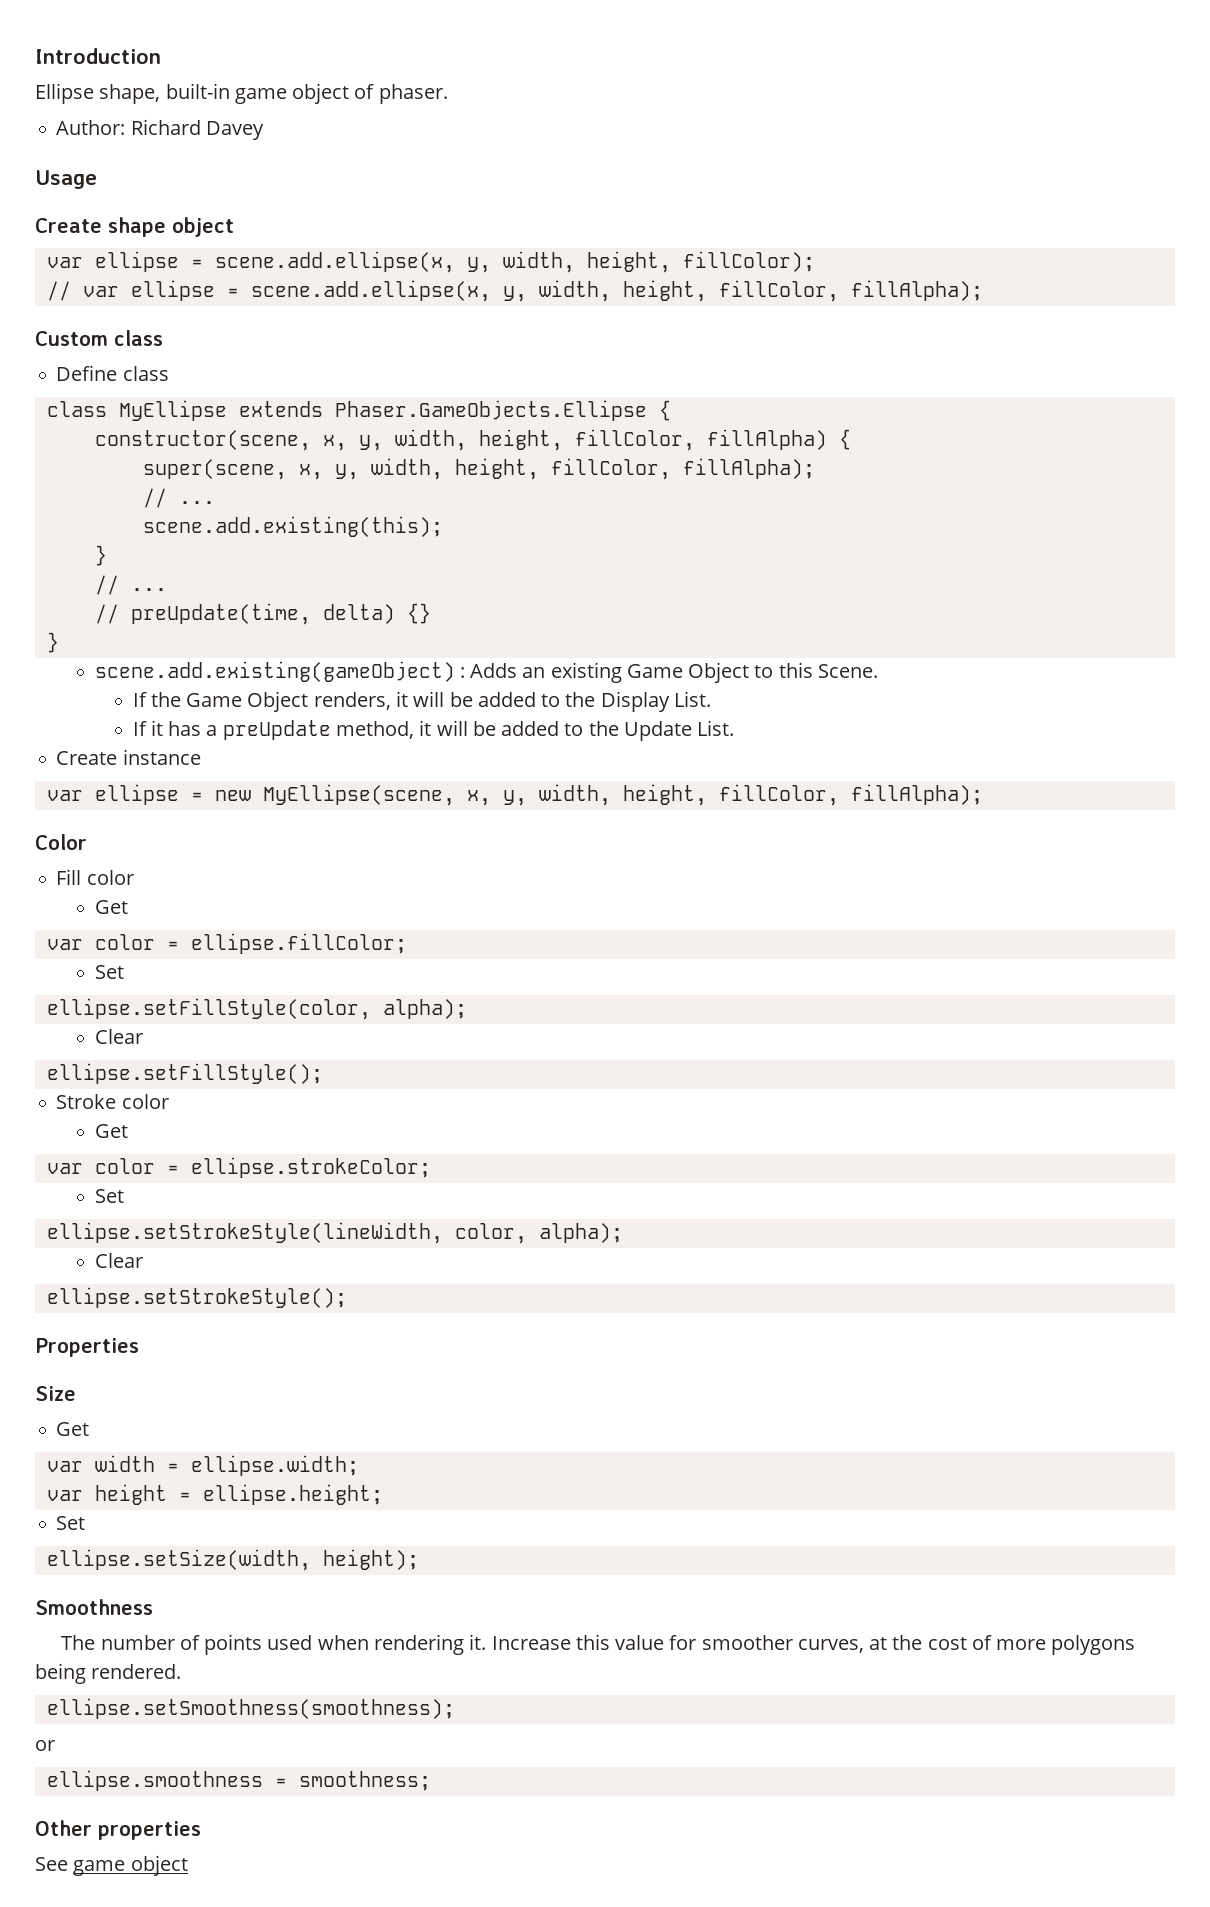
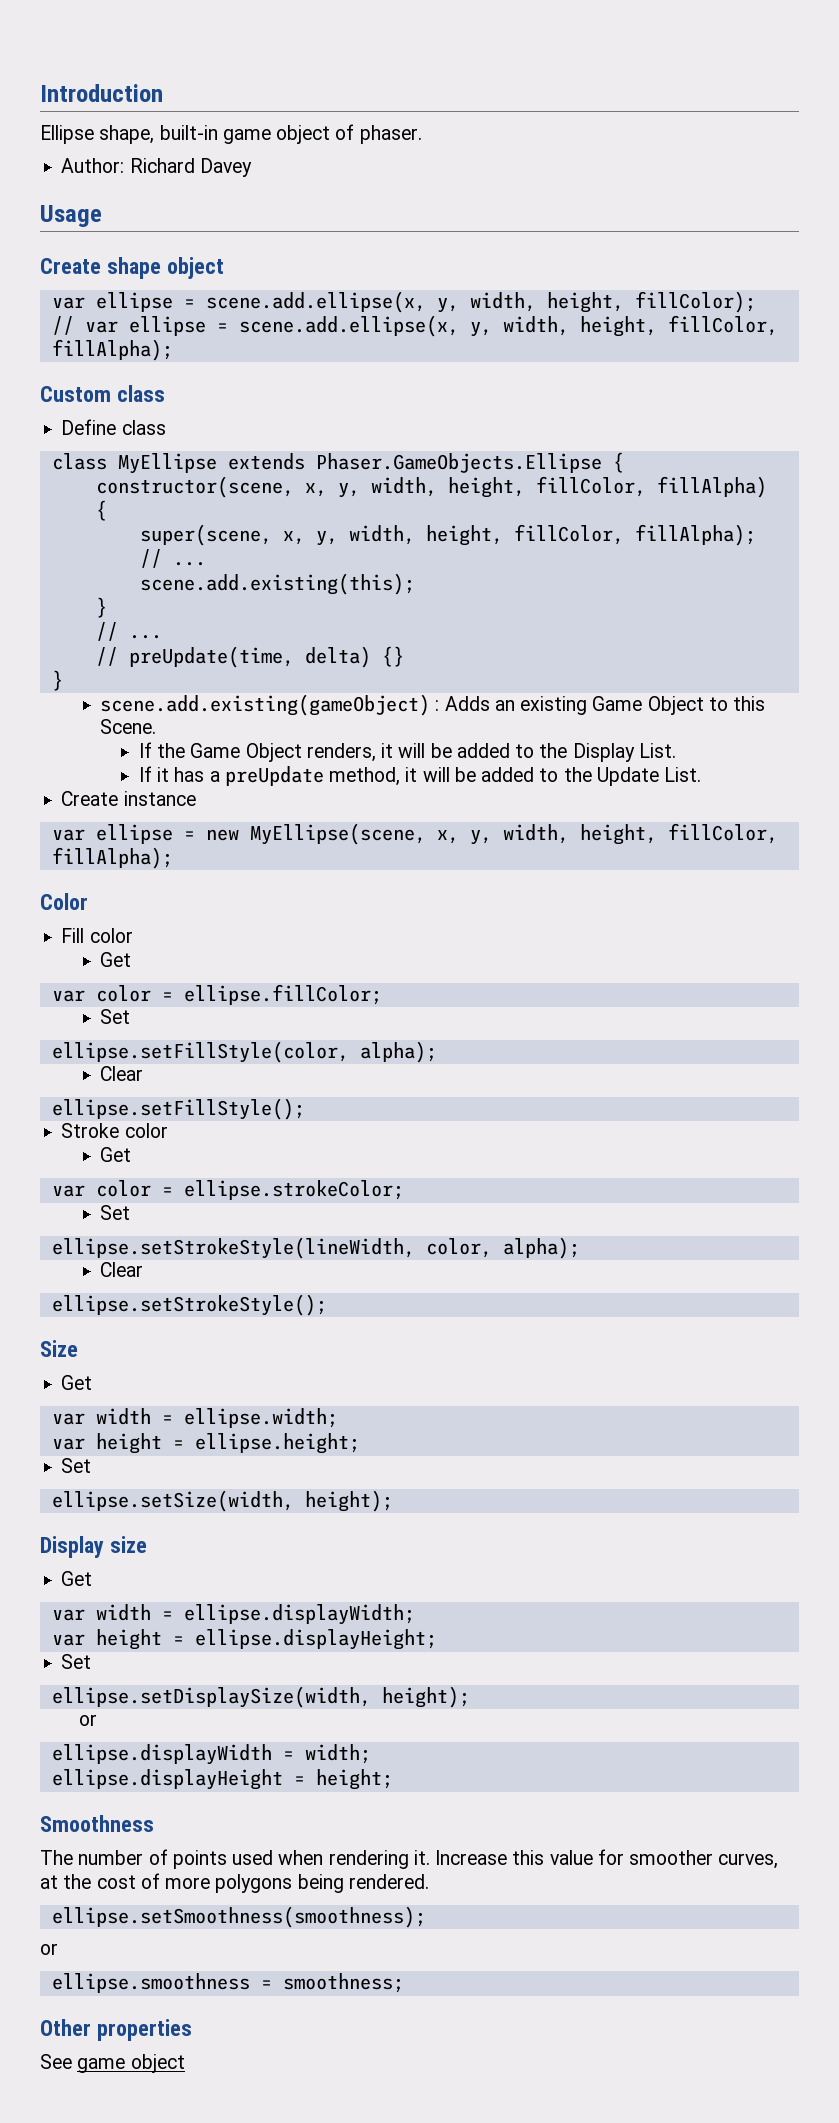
[35,1338,139,1357] // Properties -> (327, 1305) none
(419, 1559) none -> [40,1536,147,1558] [61,1571,93,1586] [51,1604,415,1625] [51,1629,437,1650] [61,1654,92,1669] [51,1686,470,1708] [78,1714,97,1726] [51,1744,371,1765] [51,1769,393,1790] // Display size // Get // var width = ellipse.displayWidth; // var height = ellipse.displayHeight; // Set // ellipse.setDisplaySize(width, height); // or // ellipse.displayWidth = width; // ellipse.displayHeight = height;

